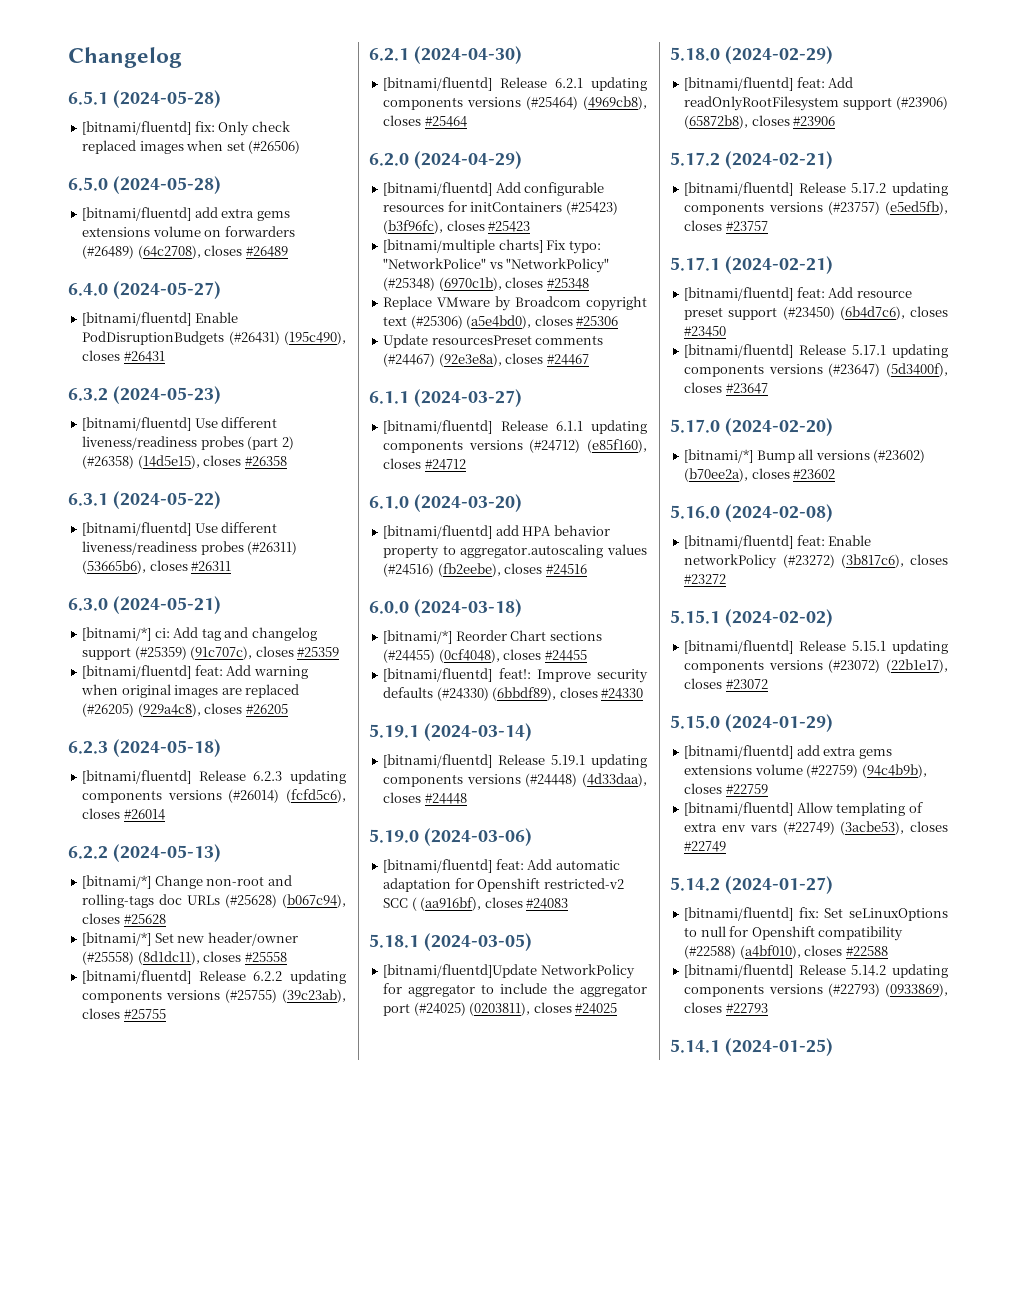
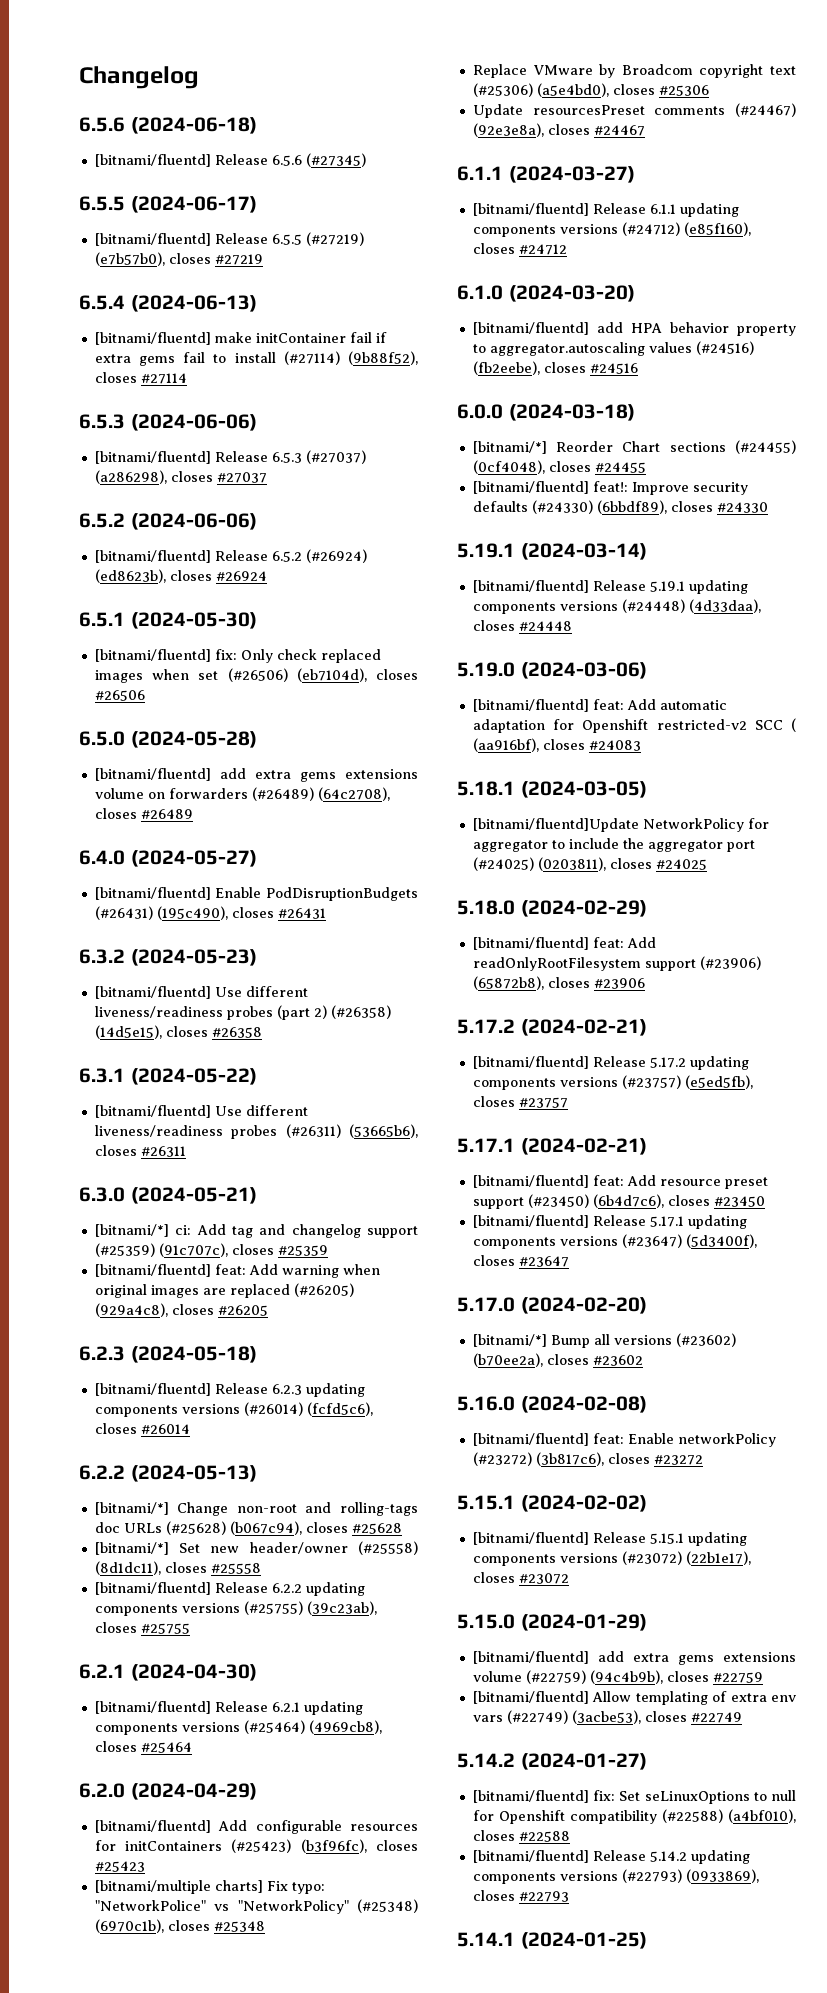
(182, 57) none -> [79,117,257,134] [94,153,366,167] [79,196,257,213] [94,232,364,246] [94,252,263,266] [79,295,257,312] [94,332,387,345] [94,351,419,366] [94,372,187,384] [79,414,257,431] [94,450,366,464] [94,470,267,484] [79,513,257,530] [94,549,367,563] [94,569,267,583] // 6.5.6 (2024-06-18) // [bitnami/fluentd] Release 6.5.6 (#27345) // 6.5.5 (2024-06-17) // [bitnami/fluentd] Release 6.5.5 (#27219) (e7b57b0), closes #27219 // 6.5.4 (2024-06-13) // [bitnami/fluentd] make initContainer fail if extra gems fail to install (#27114) (9b88f52), closes #27114 // 6.5.3 (2024-06-06) // [bitnami/fluentd] Release 6.5.3 (#27037) (a286298), closes #27037 // 6.5.2 (2024-06-06) // [bitnami/fluentd] Release 6.5.2 (#26924) (ed8623b), closes #26924
[113,90,222,108] (2024-05-28) -> [130,612,257,629] (2024-05-30)
(301, 147) none -> [296,668,418,682] [94,690,145,701] (eb7104d), closes #26506

